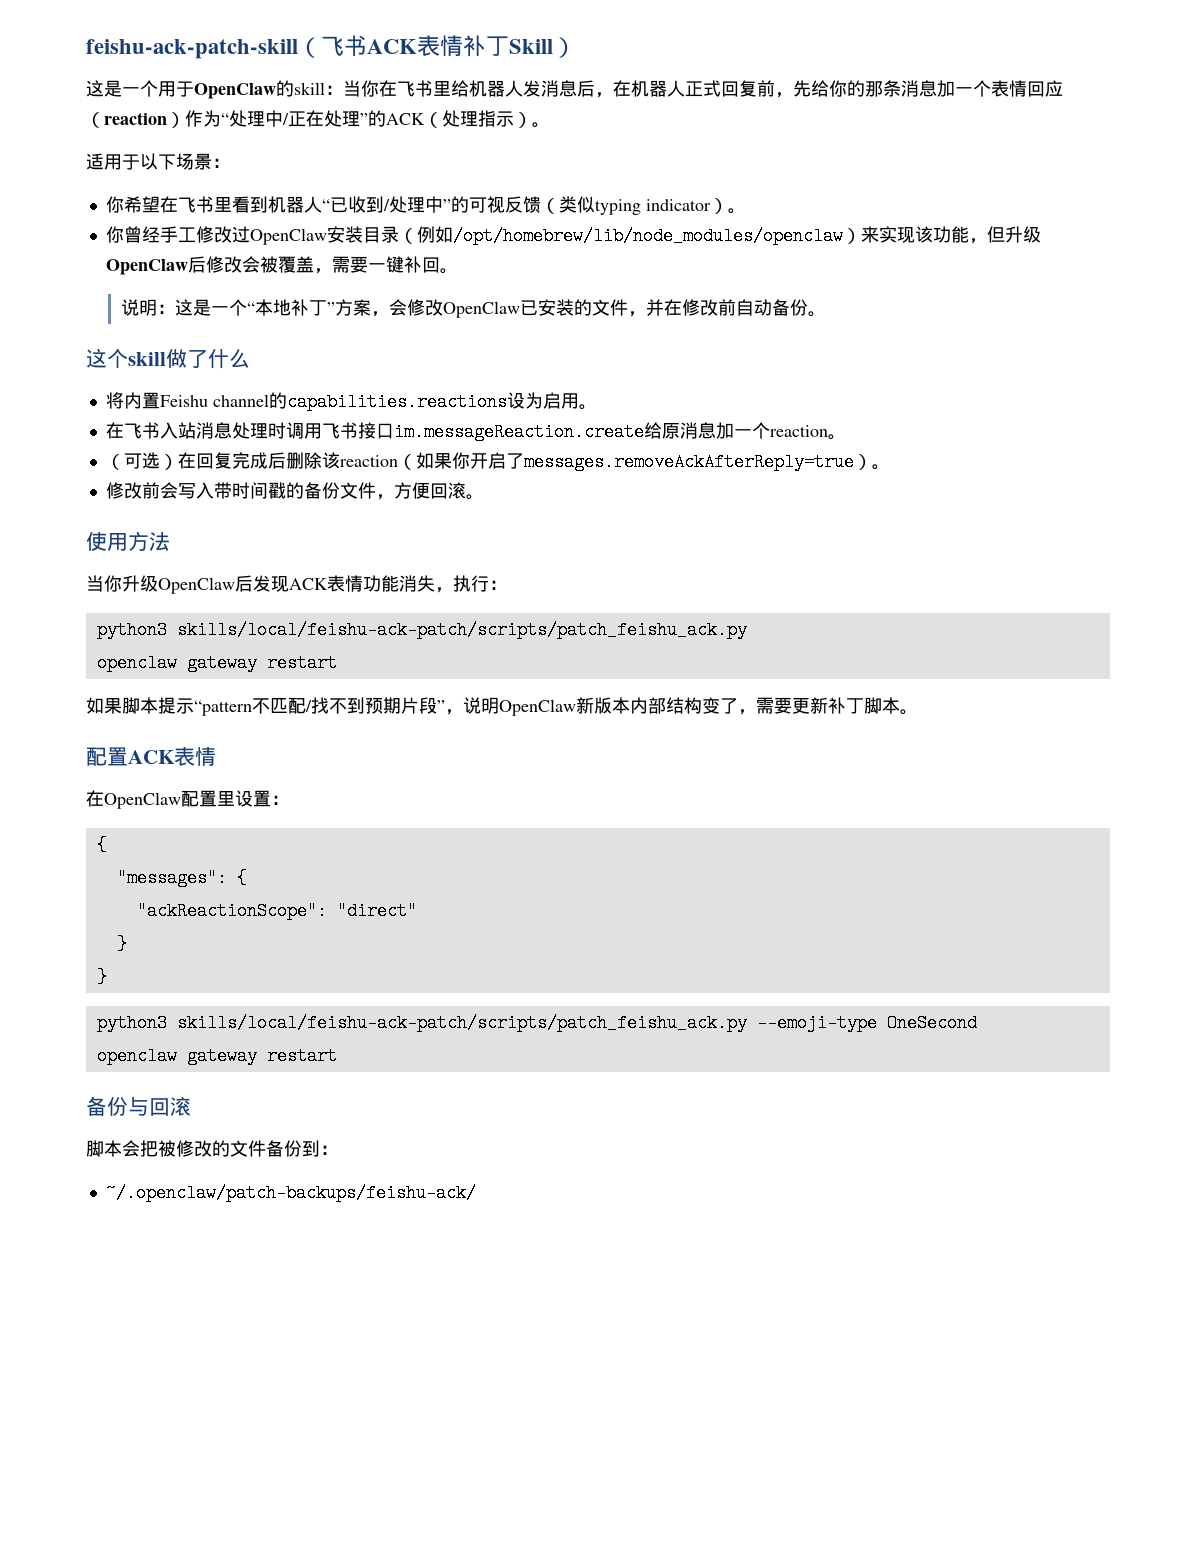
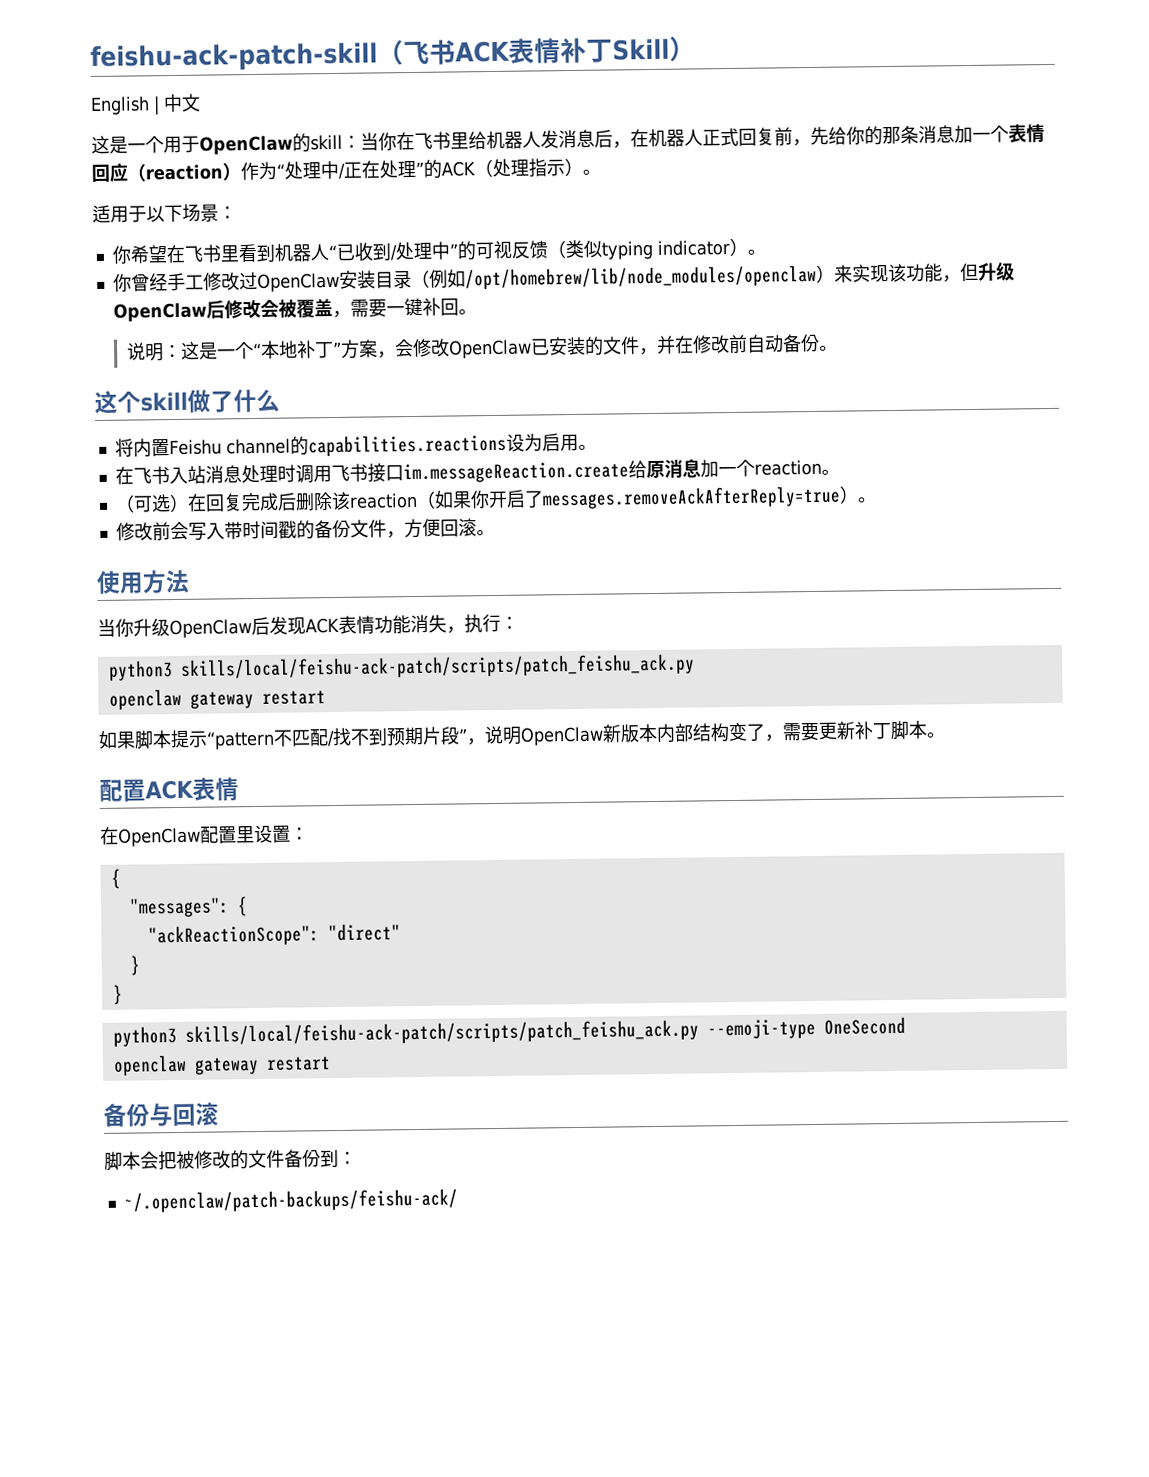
(576, 47) none -> [90,93,201,116] // English | 中文

